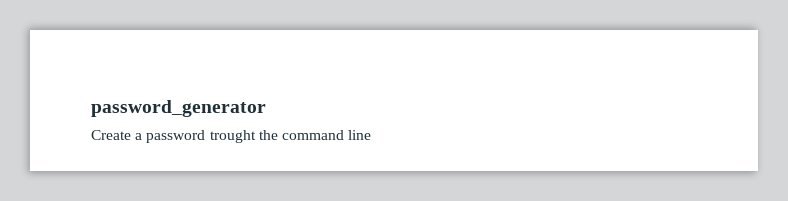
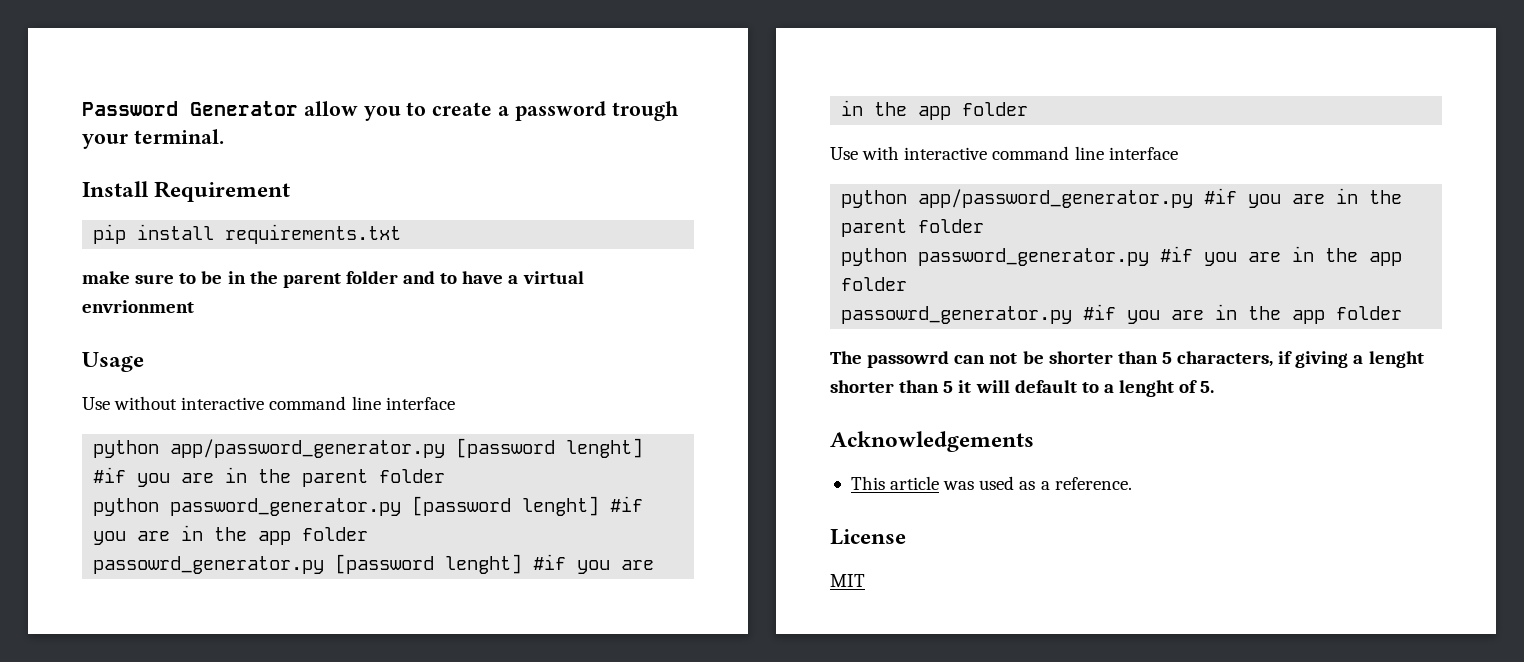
[91,100,266,117] [91,130,372,143] password_generator // Create a password trought the command line -> [82,101,679,121] [82,129,224,149] [82,181,291,202] [93,224,402,244] [82,271,584,288] [82,300,194,313] [82,352,144,372] [82,396,455,410] [93,438,644,458] [93,467,446,487] [93,496,644,516] [93,525,369,545] [93,554,655,574] [841,100,1029,120] [830,146,1178,160] [841,188,1403,208] [841,219,985,237] [841,246,1403,266] [841,277,908,291] [841,304,1403,324] [830,351,1424,368] [830,380,1215,397] [830,431,1034,452] [850,476,1132,490] [830,529,906,545] [830,574,865,587] Password Generator allow you to create a password trough your terminal. // Install Requirement // pip install requirements.txt // make sure to be in the parent folder and to have a virtual envrionment // Usage // Use without interactive command line interface // python app/password_generator.py [password lenght] #if you are in the parent folder // python password_generator.py [password lenght] #if you are in the app folder // passowrd_generator.py [password lenght] #if you are in the app folder // Use with interactive command line interface // python app/password_generator.py #if you are in the parent folder // python password_generator.py #if you are in the app folder // passowrd_generator.py #if you are in the app folder // The passowrd can not be shorter than 5 characters, if giving a lenght shorter than 5 it will default to a lenght of 5. // Acknowledgements // This article was used as a reference. // License // MIT

